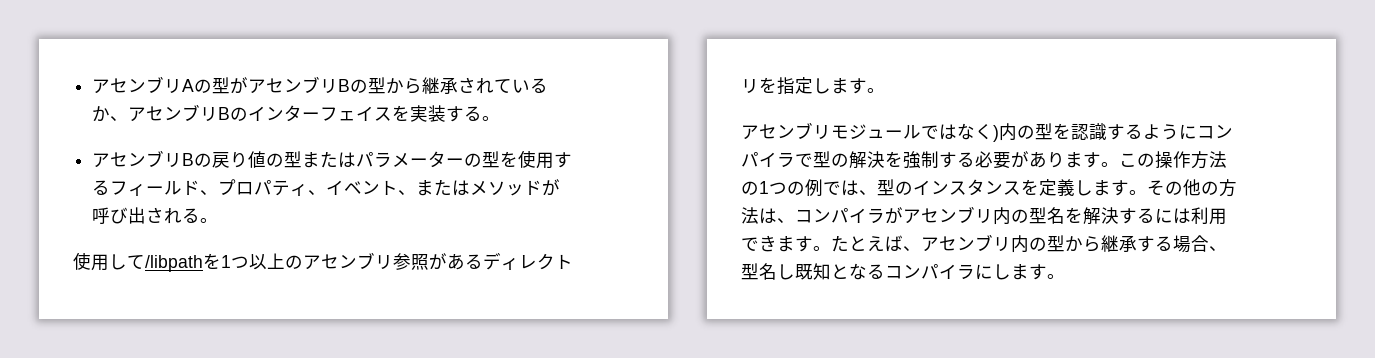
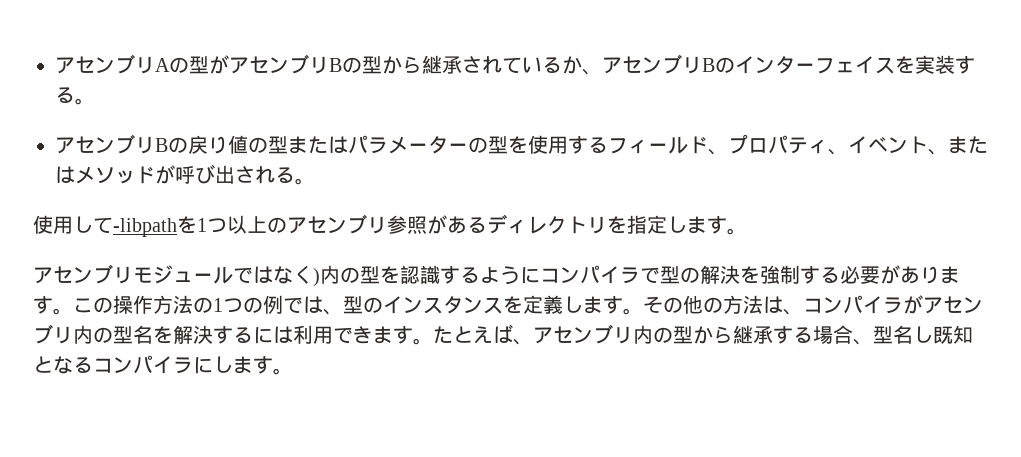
[145,255,203,272] /libpath -> [113,218,177,237] -libpath

